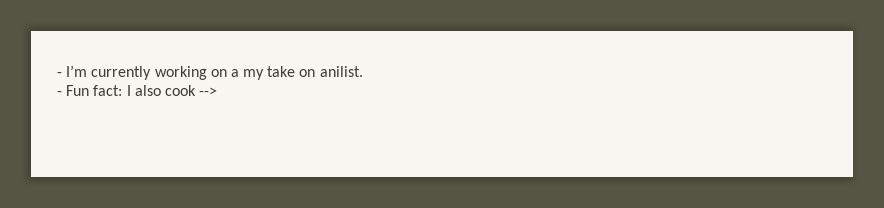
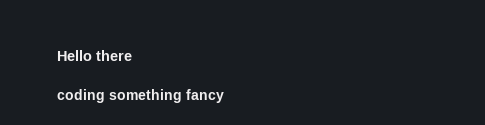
[57,65,363,80] [57,85,218,96] - I’m currently working on a my take on anilist. // - Fun fact: I also cook --> -> [57,50,132,61] [57,89,224,103] Hello there // coding something fancy

